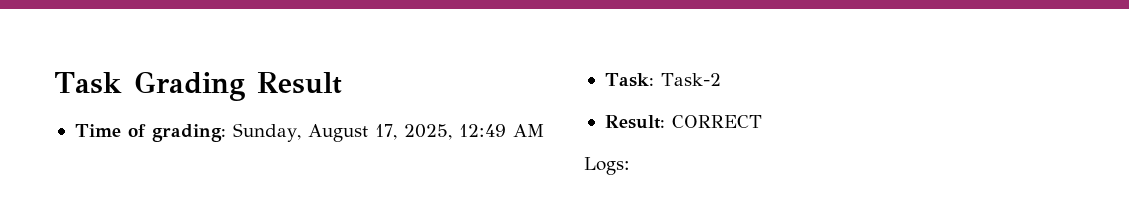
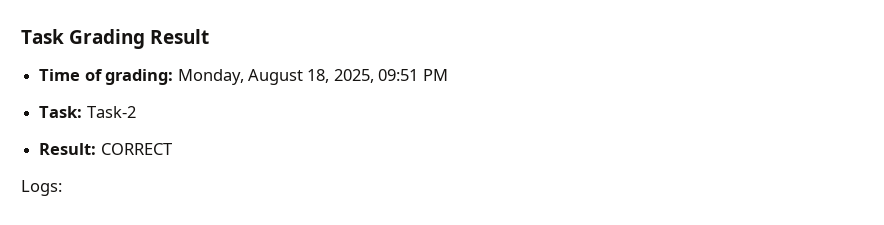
[232,123,544,142] Sunday, August 17, 2025, 12:49 AM -> [177,69,448,85] Monday, August 18, 2025, 09:51 PM

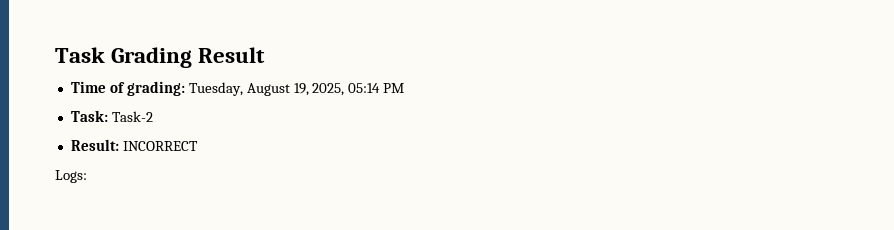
[177,69,419,85] Monday, August 18, 2025, 09:51 -> [188,82,381,96] Tuesday, August 19, 2025, 05:14
[100,143,172,155] CORRECT -> [122,141,198,151] INCORRECT

